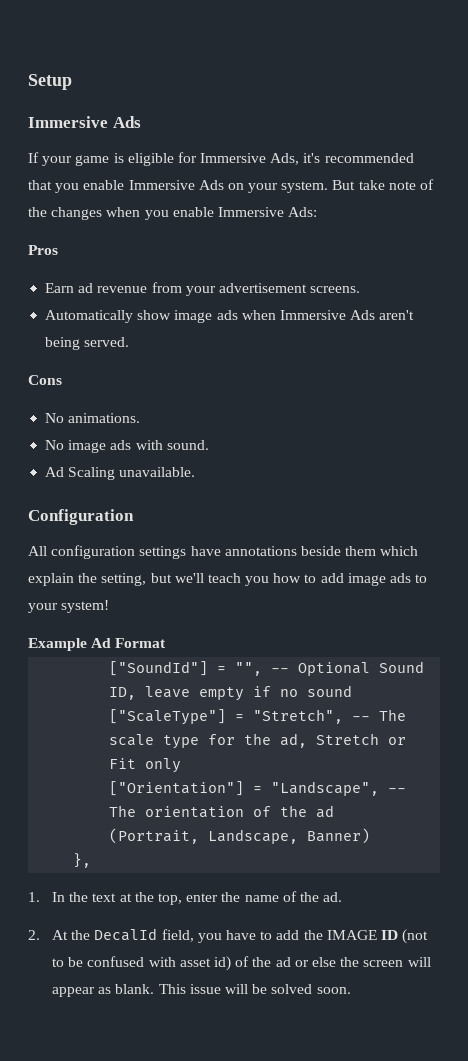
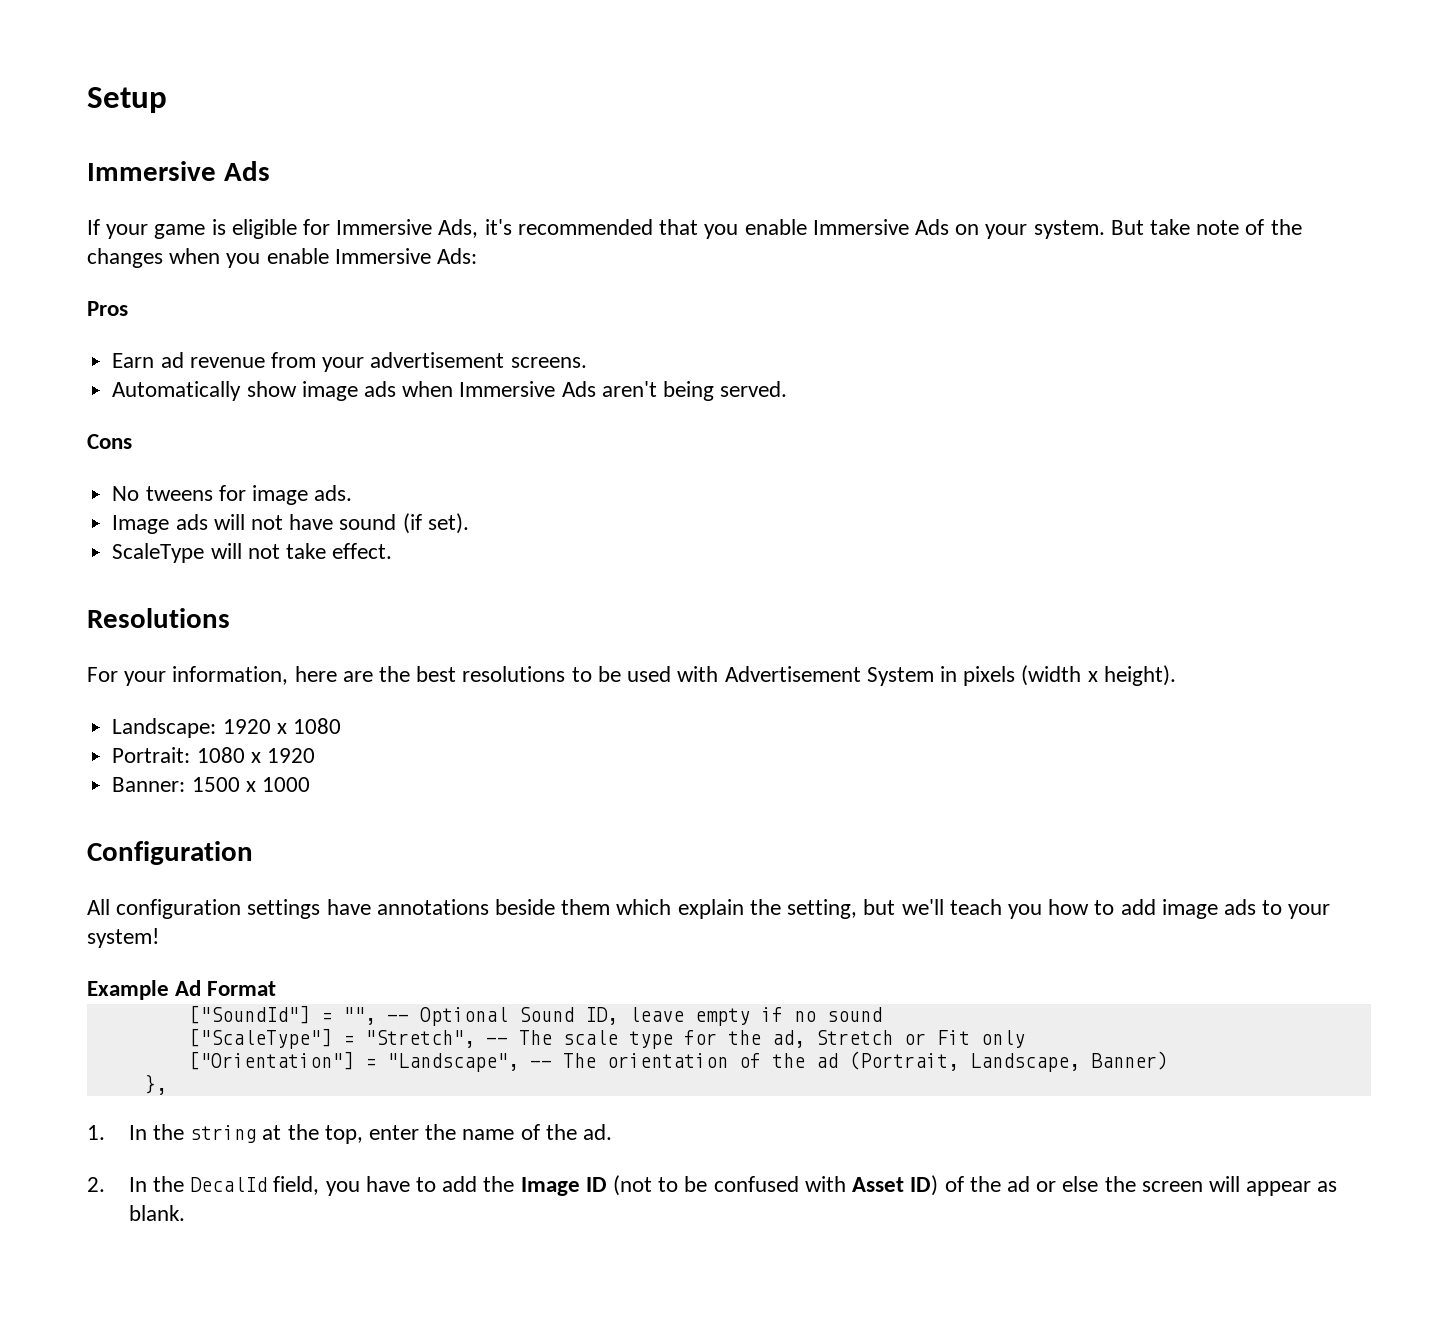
[68,413,141,423] [45,440,209,453] [45,467,196,480] animations. // No image ads with sound. // Ad Scaling unavailable. -> [145,485,353,505] [112,513,469,534] [112,543,393,563] [87,608,230,628] [87,665,1176,686] [112,718,341,738] [112,747,315,763] [112,777,310,792] tweens for image ads. // Image ads will not have sound (if set). // ScaleType will not take effect. // Resolutions // For your information, here are the best resolutions to be used with Advertisement System in pixels (width x height). // Landscape: 1920 x 1080 // Portrait: 1080 x 1920 // Banner: 1500 x 1000
[92,893,117,902] text -> [190,1125,257,1143] string
[52,930,69,940] At -> [128,1177,147,1192] In
[326,930,377,940] IMAGE -> [520,1177,580,1196] Image
[179,956,232,971] asset id) -> [852,1175,939,1196] Asset ID)
[158,984,351,994] This issue will be solved soon. -> (185, 1213) none

